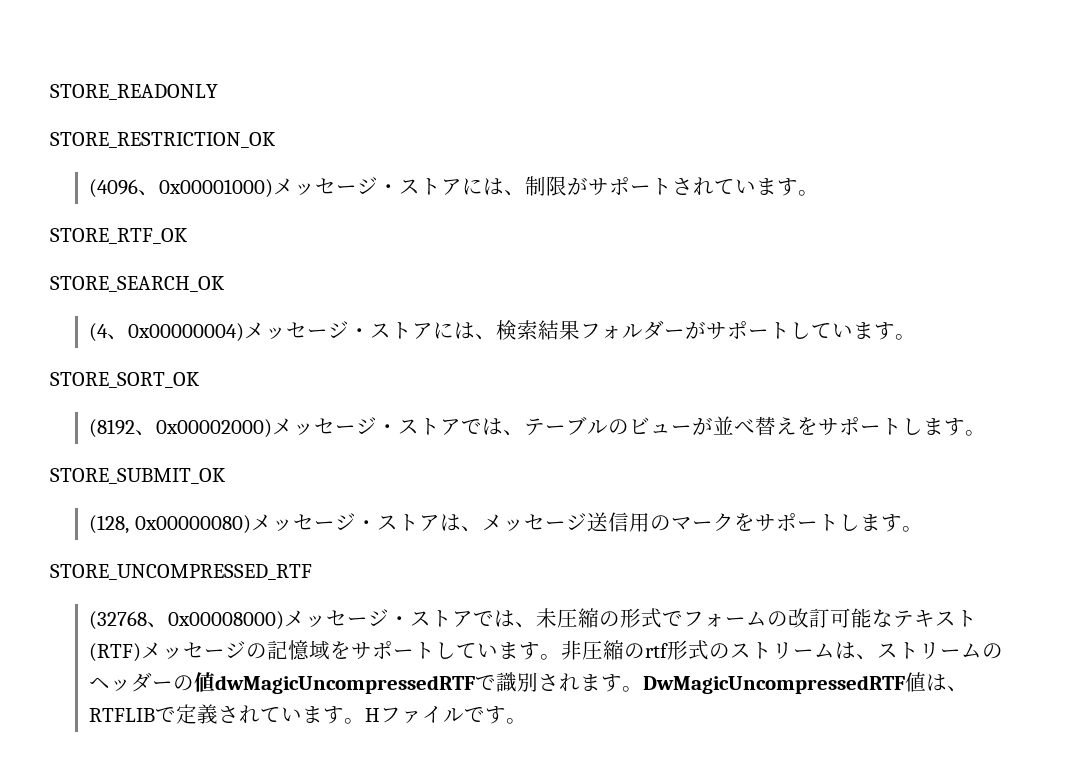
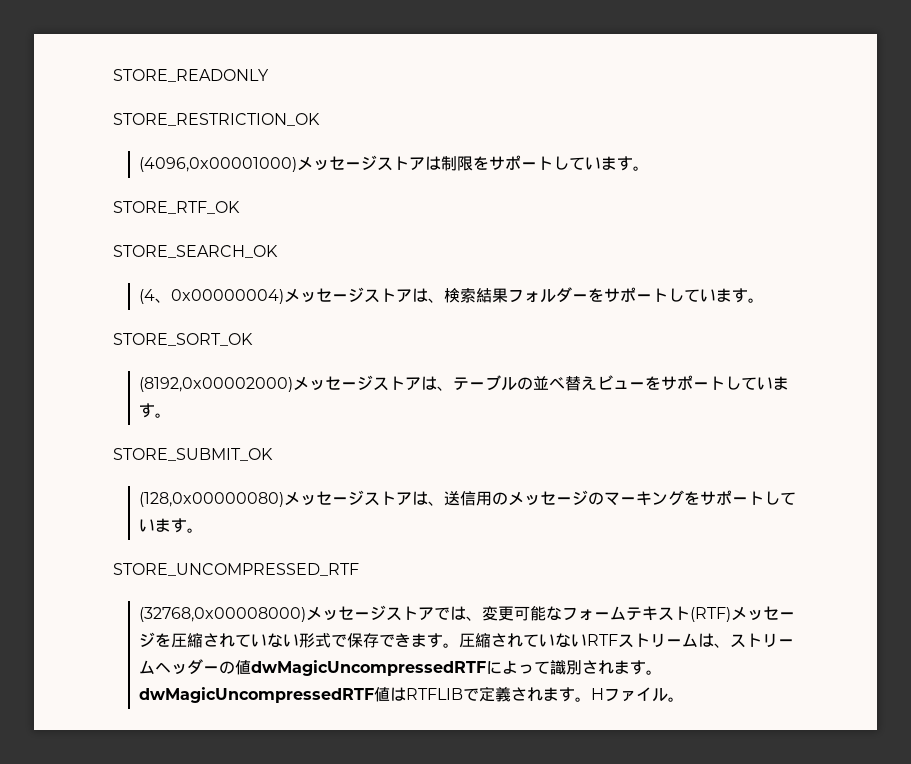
[89,176,715,198] (4096、0x00001000)メッセージ・ストアには、制限がサポートされ -> [138,155,569,172] (4096,0x00001000)メッセージストアは制限をサポートし
[349,322,455,339] ・ストアに -> [363,288,412,303] ストア
[685,321,707,339] が -> [587,288,604,302] を
[89,416,987,438] [50,468,226,484] [89,512,923,534] [50,564,312,580] [89,608,978,630] [89,640,731,662] (8192、0x00002000)メッセージ・ストアでは、テーブルのビューが並べ替えをサポートします。 // STORE_SUBMIT_OK // (128, 0x00000080)メッセージ・ストアは、メッセージ送信用のマークをサポートします。 // STORE_UNCOMPRESSED_RTF // (32768、0x00008000)メッセージ・ストアでは、未圧縮の形式でフォームの改訂可能なテキスト(RTF)メッセージの記憶域をサポートしています。非圧縮のrtf形式の -> [138,375,789,392] [138,403,171,418] [113,448,273,461] [138,490,796,507] [138,518,203,533] [113,563,359,576] [138,605,795,622] [138,632,618,648] (8192,0x00002000)メッセージストアは、テーブルの並べ替えビューをサポートしています。 // STORE_SUBMIT_OK // (128,0x00000080)メッセージストアは、送信用のメッセージのマーキングをサポートしています。 // STORE_UNCOMPRESSED_RTF // (32768,0x00008000)メッセージストアでは、変更可能なフォームテキスト(RTF)メッセージを圧縮されていない形式で保存できます。圧縮されていないRTF
[982,643,1004,659] の -> (155, 667) none
[475,675,497,690] で -> [485,660,550,674] によって
[643,672,969,694] DwMagicUncompressedRTF値は、 -> [138,687,406,703] dwMagicUncompressedRTF値は
[260,707,303,722] てい -> (543, 694) none
[464,706,507,724] です -> (668, 695) none

